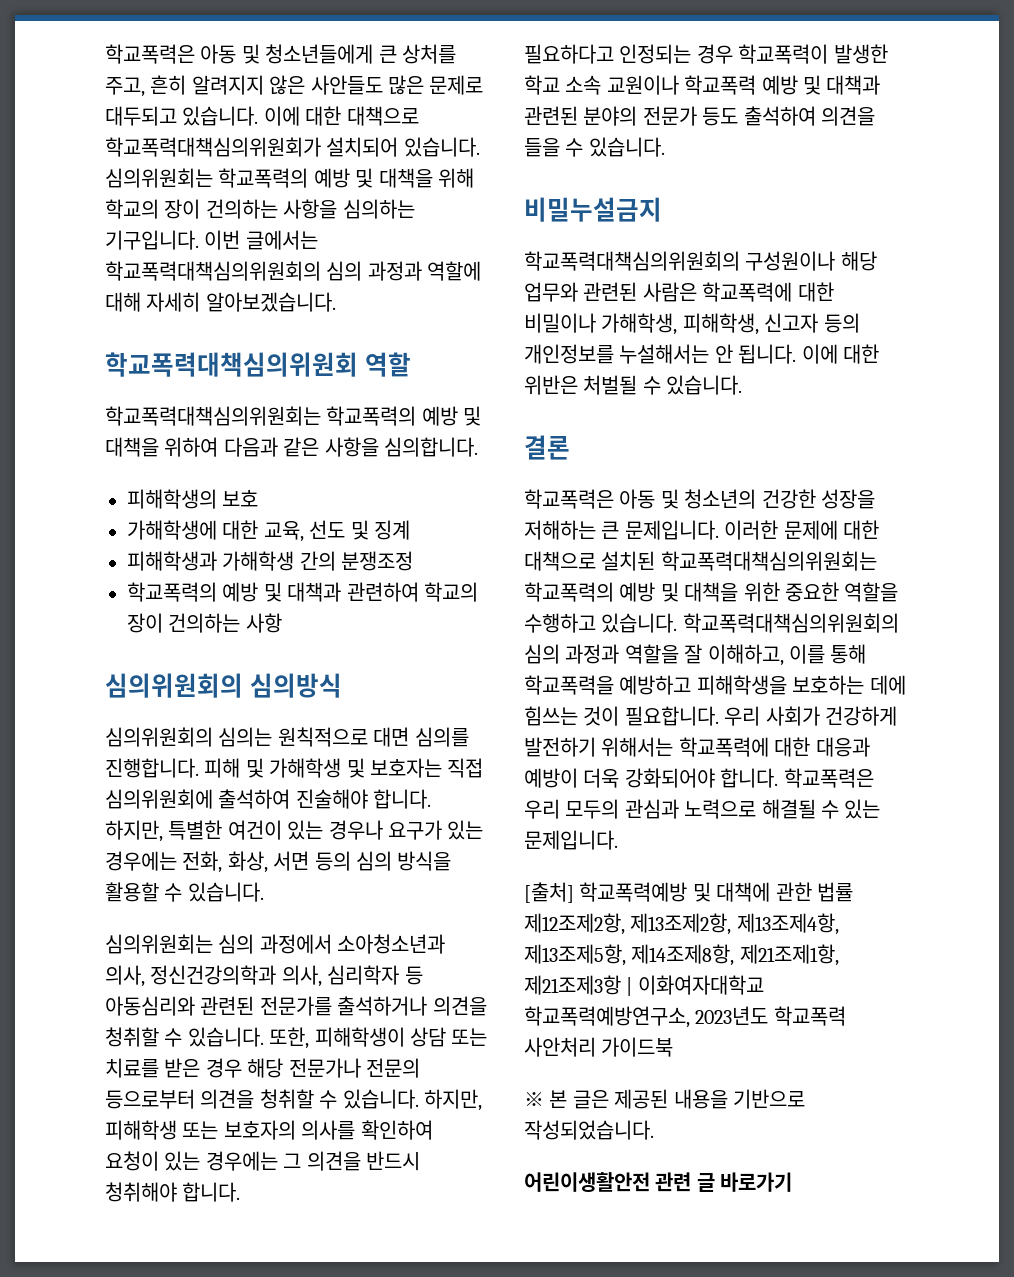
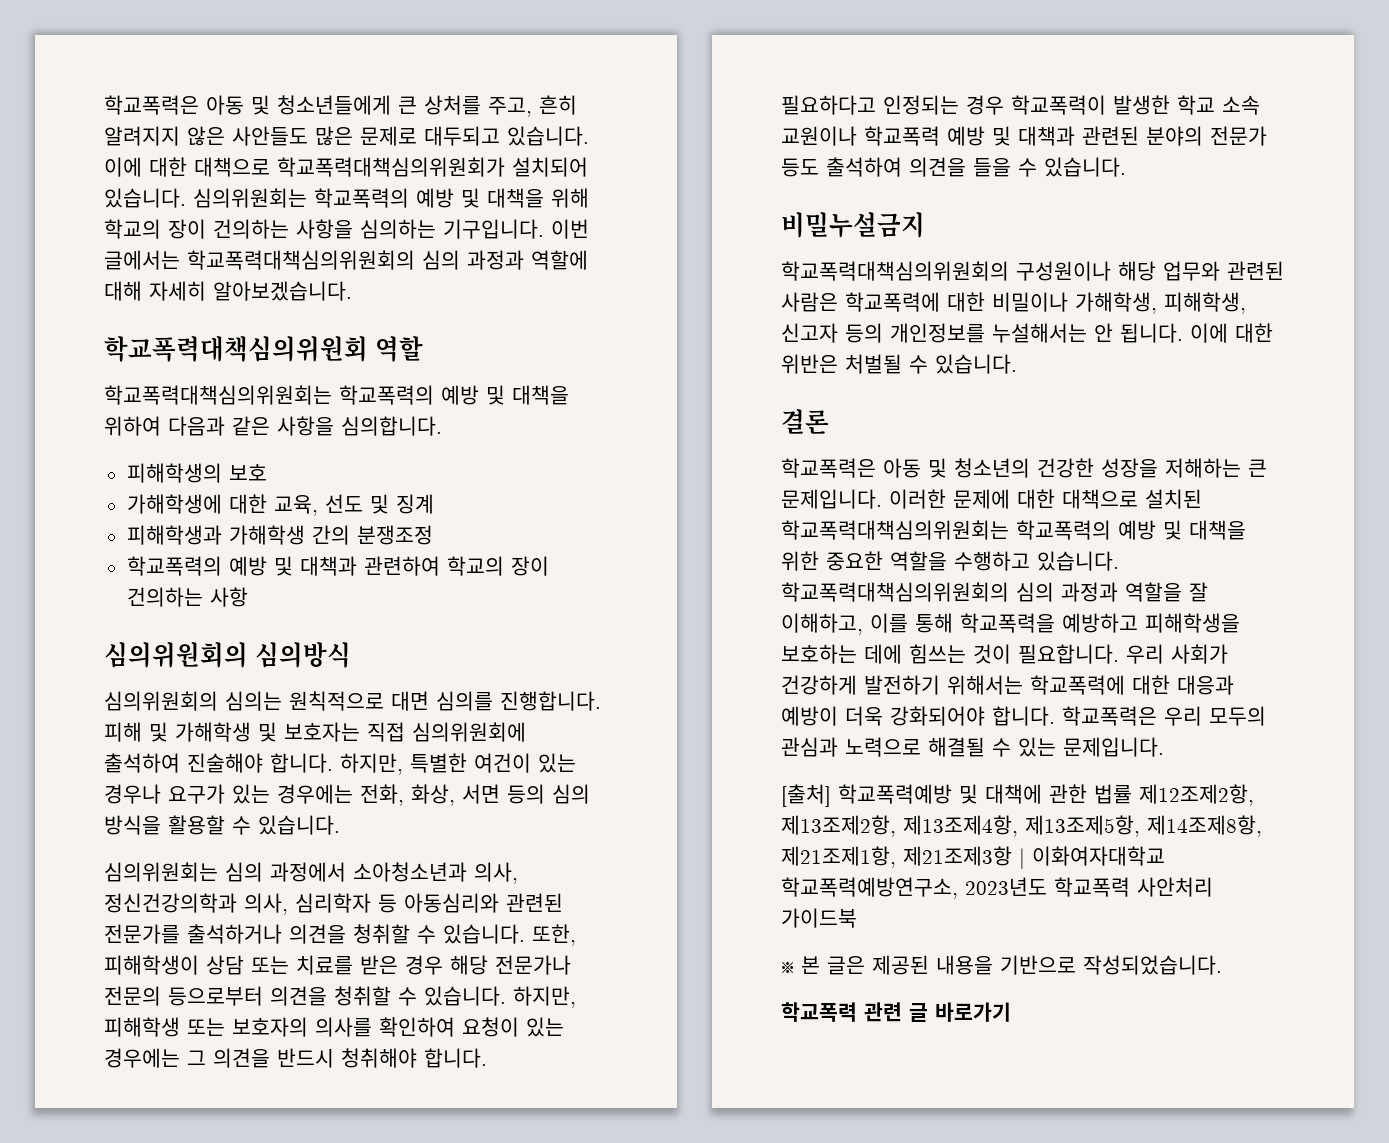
[524,1172,650,1192] 어린이생활안전 -> [781,1002,857,1022] 학교폭력

